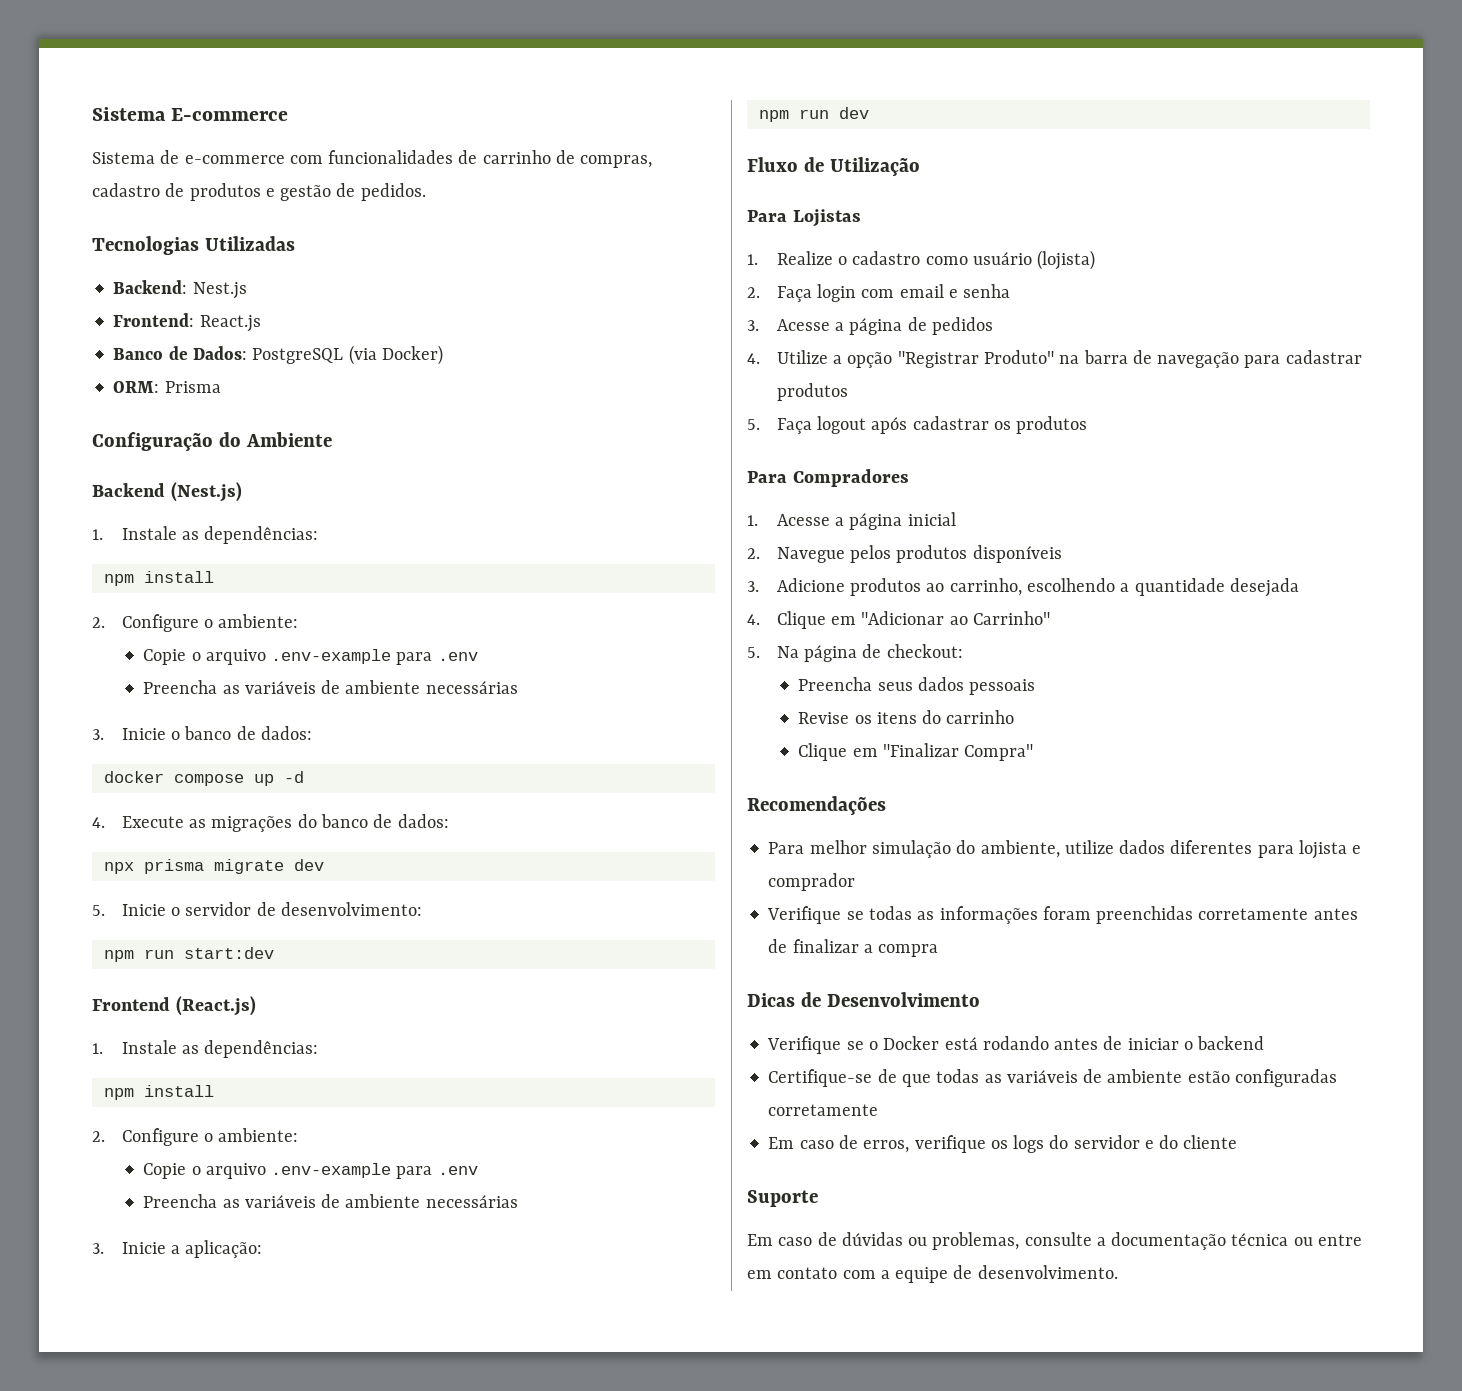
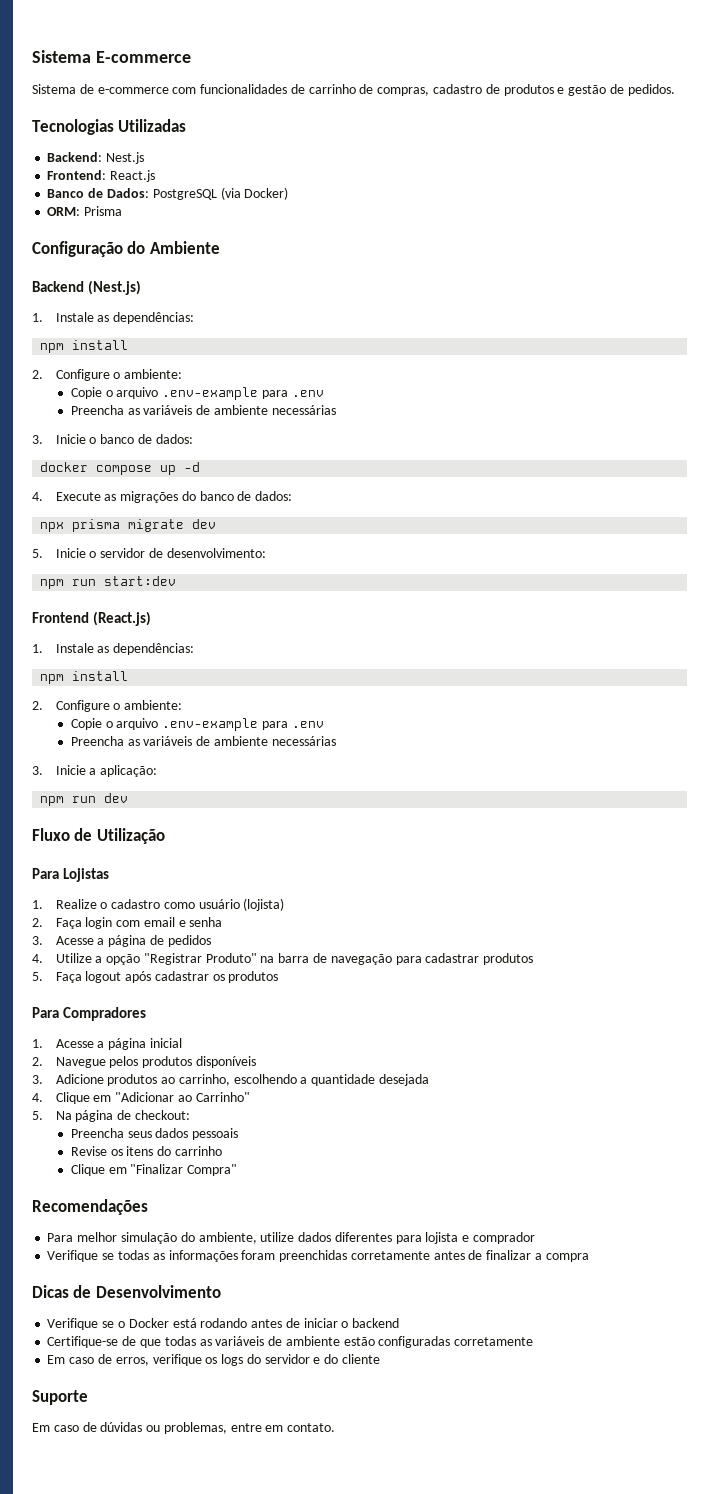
[1024,1232,1362,1250] [747,1265,1118,1283] consulte a documentação técnica ou entre em contato com a equipe de desenvolvimento. -> [230,1423,336,1432] entre em contato.

